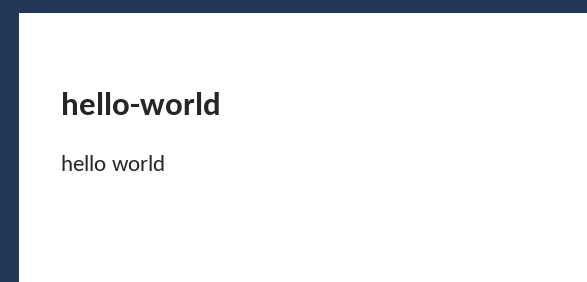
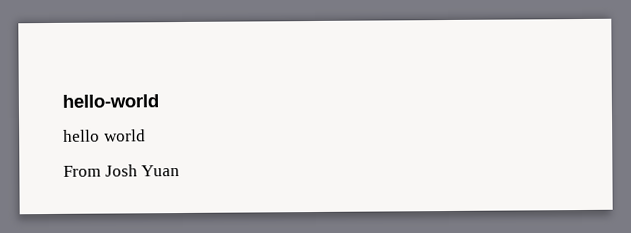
(166, 163) none -> [63,164,181,177] // From Josh Yuan

